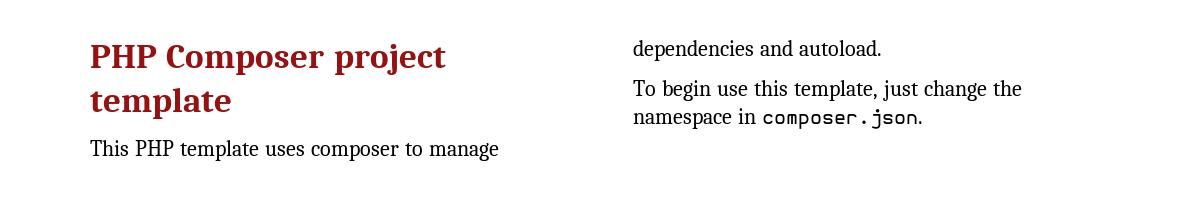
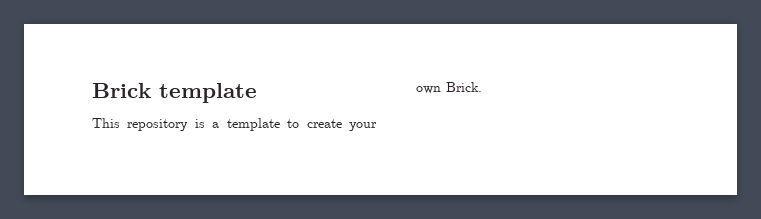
[90,44,446,75] PHP Composer project -> [92,83,151,98] Brick
[134,140,499,161] [633,40,882,61] [633,80,1022,101] [633,108,923,129] PHP template uses composer to manage dependencies and autoload. // To begin use this template, just change the namespace in composer.json. -> [127,118,377,131] [416,82,482,94] repository is a template to create your own Brick.

